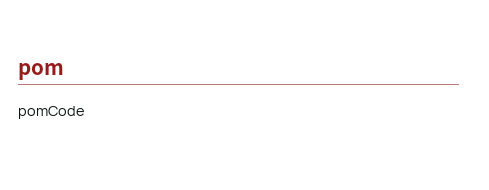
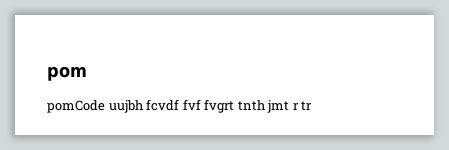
(84, 112) none -> [108,99,313,113] uujbh fcvdf fvf fvgrt tnth jmt r tr

